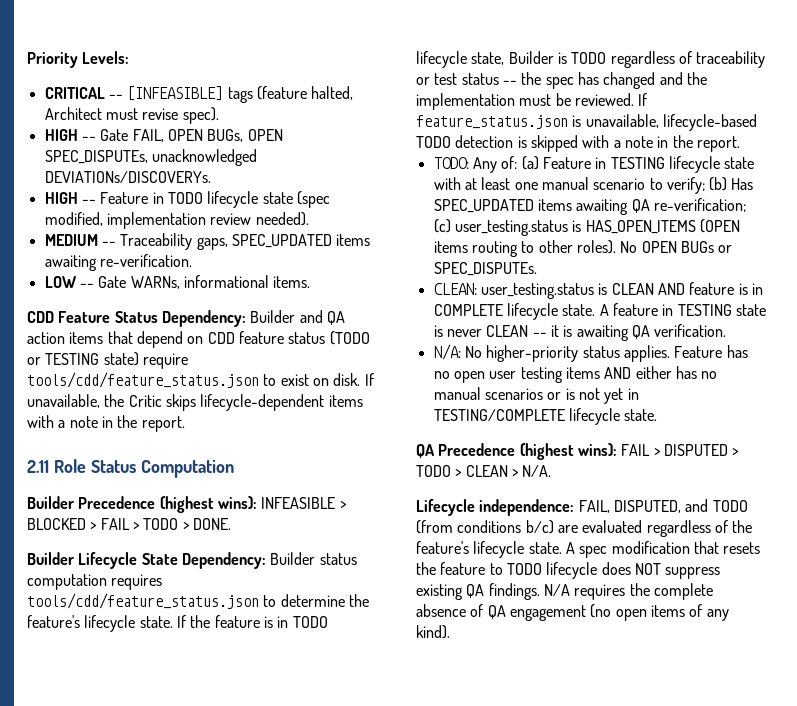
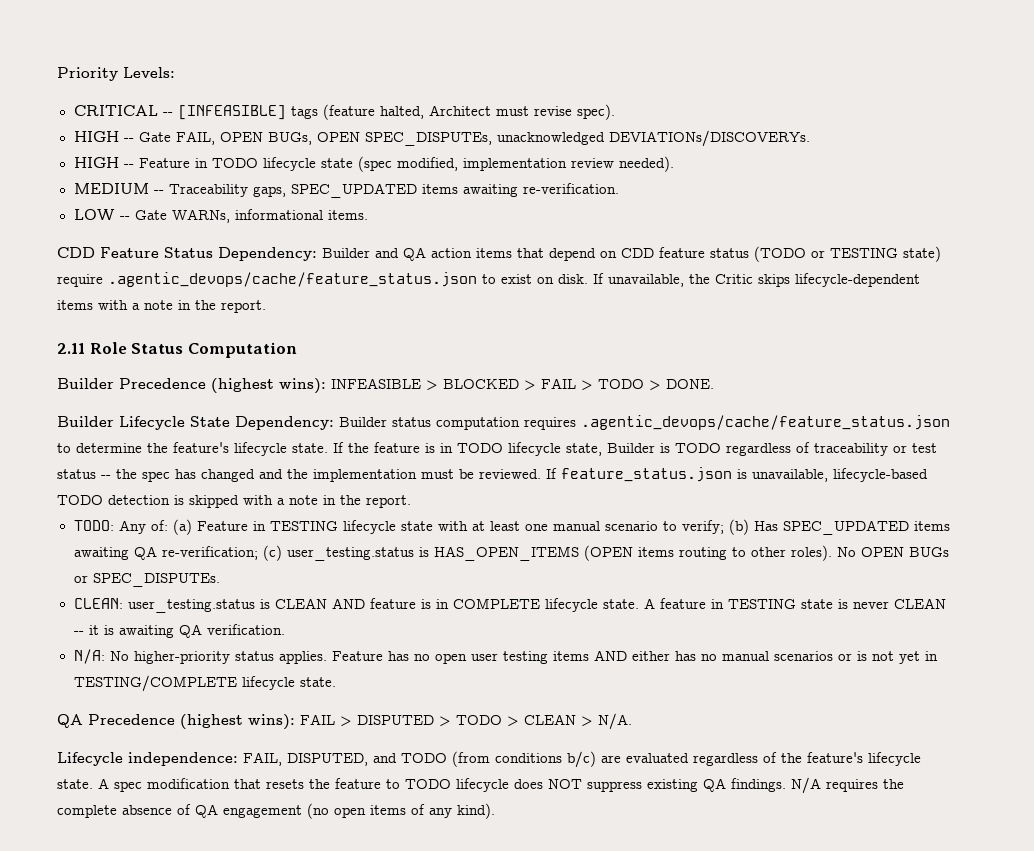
[27,372,259,388] tools/cdd/feature_status.json -> [108,272,477,287] .agentic_devops/cache/feature_status.json
[27,593,259,609] tools/cdd/feature_status.json -> [581,415,950,430] .agentic_devops/cache/feature_status.json

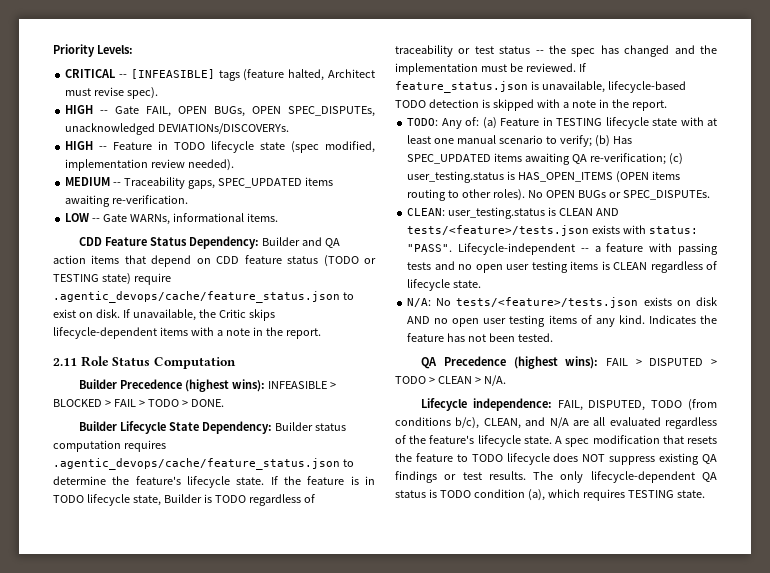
[369,598,946,612] [73,624,285,638] [73,649,938,664] [73,675,336,692] feature is in COMPLETE lifecycle state. A feature in TESTING state is never CLEAN -- it is awaiting QA verification. // N/A: No higher-priority status applies. Feature has no open user testing items AND either has no manual scenarios or is not yet in TESTING/COMPLETE lifecycle state. -> [407,225,699,236] [407,243,718,255] [407,261,717,273] [407,279,482,291] [407,297,717,308] [407,315,717,327] [407,333,553,342] tests/<feature>/tests.json exists with status: "PASS". Lifecycle-independent -- a feature with passing tests and no open user testing items is CLEAN regardless of lifecycle state. // N/A: No tests/<feature>/tests.json exists on disk AND no open user testing items of any kind. Indicates the feature has not been tested.
[373,753,397,763] and -> (646, 405) none
[567,751,621,768] b/c) are -> [455,417,606,429] b/c), CLEAN, and N/A are all
[731,777,904,794] [57,803,495,819] findings. N/A requires the complete absence of QA engagement (no open items of any kind). -> [395,471,717,483] [395,489,705,501] findings or test results. The only lifecycle-dependent QA status is TODO condition (a), which requires TESTING state.

